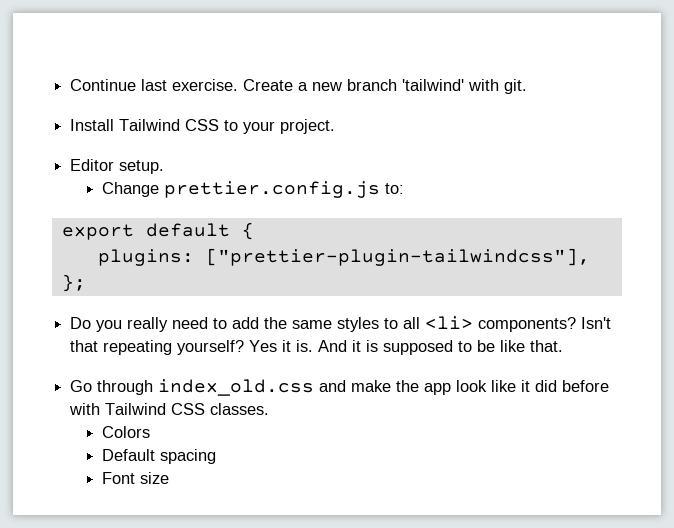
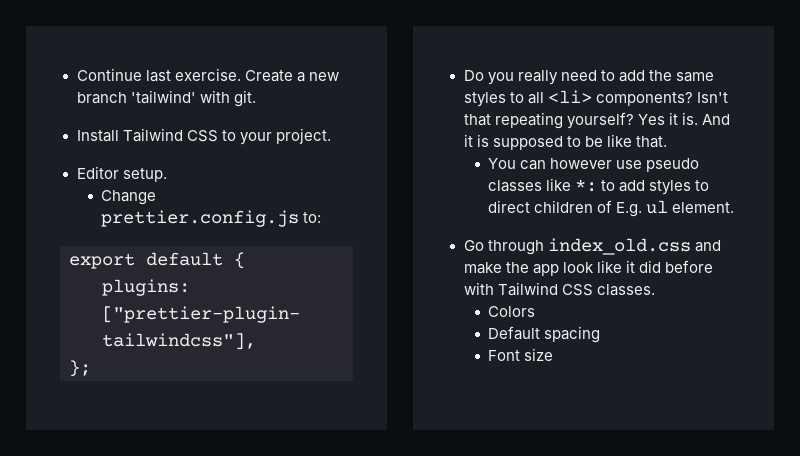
(564, 346) none -> [488,158,700,172] [488,178,710,195] [488,200,735,217] // You can however use pseudo classes like *: to add styles to direct children of E.g. ul element.

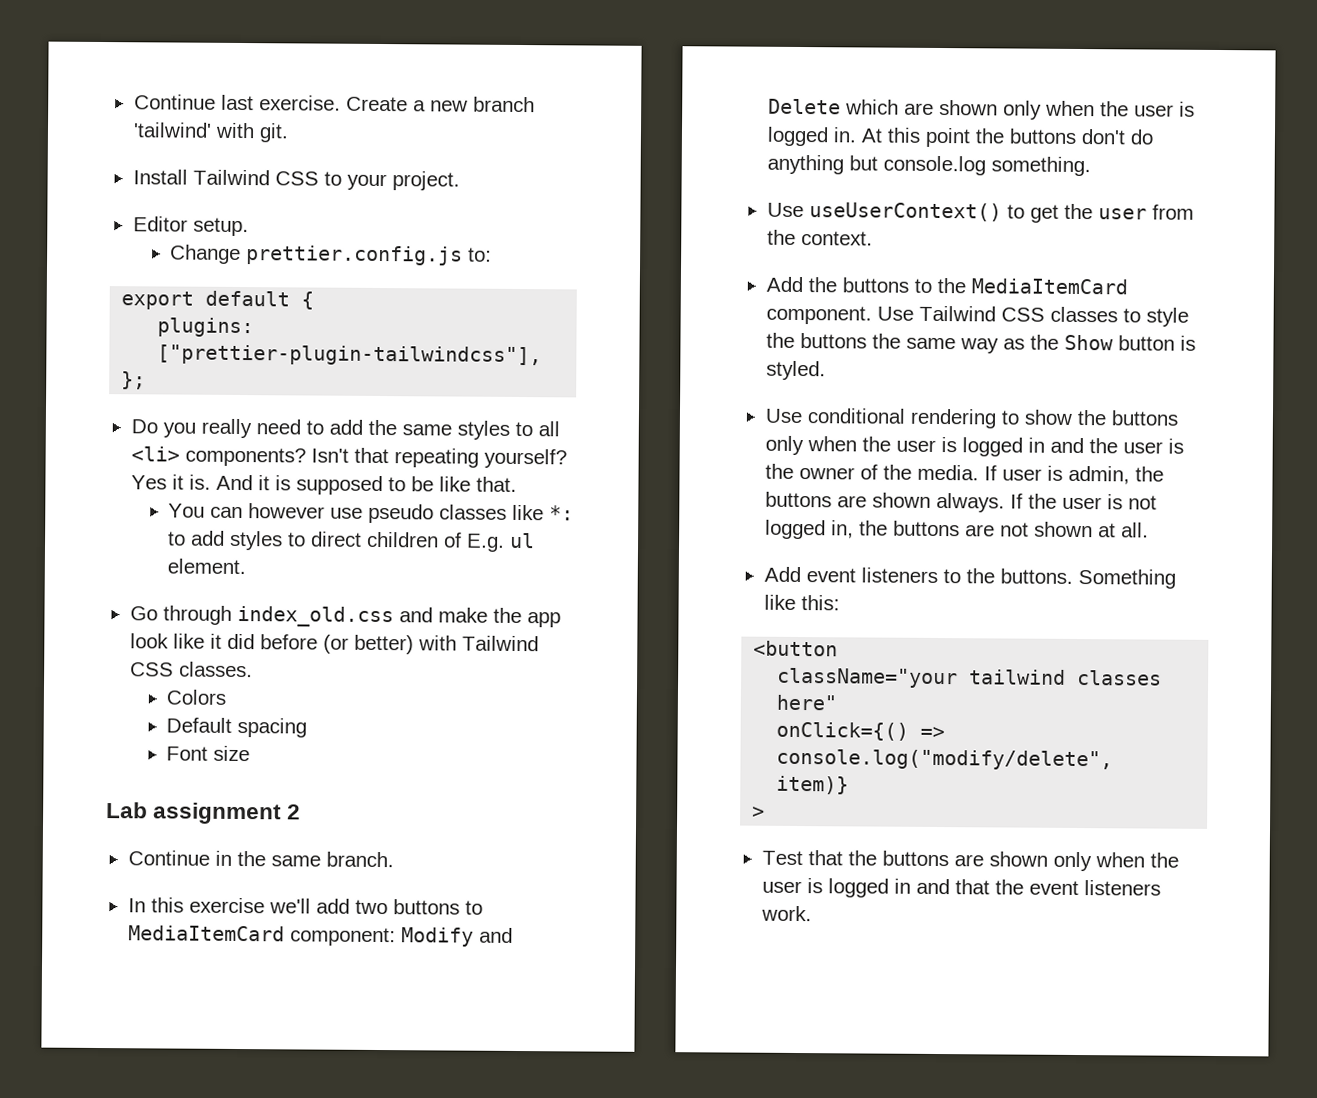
(713, 266) none -> [322,634,414,655] (or better)
(554, 354) none -> [106,802,302,825] [127,850,394,868] [127,897,483,915] [127,925,513,947] [767,98,1195,120] [766,126,1154,148] [766,154,1091,177] [766,202,1194,223] [766,229,873,246] [765,276,1128,295] [765,305,1189,327] [765,332,1196,354] [765,360,826,381] [764,408,1179,429] [764,435,1184,457] [764,463,1164,485] [764,491,1157,513] [764,519,1149,540] [763,566,1176,589] [763,594,840,611] [753,640,839,657] [777,667,1163,689] [776,694,838,711] [776,721,946,741] [776,748,1114,771] [776,775,850,795] [752,806,766,818] [761,850,1179,872] [761,878,1161,898] [760,905,812,922] // Lab assignment 2 // Continue in the same branch. // In this exercise we'll add two buttons to MediaItemCard component: Modify and Delete which are shown only when the user is logged in. At this point the buttons don't do anything but console.log something. // Use useUserContext() to get the user from the context. // Add the buttons to the MediaItemCard component. Use Tailwind CSS classes to style the buttons the same way as the Show button is styled. // Use conditional rendering to show the buttons only when the user is logged in and the user is the owner of the media. If user is admin, the buttons are shown always. If the user is not logged in, the buttons are not shown at all. // Add event listeners to the buttons. Something like this: // <button // className="your tailwind classes here" // onClick={() => console.log("modify/delete", item)} // > // Test that the buttons are shown only when the user is logged in and that the event listeners work.

